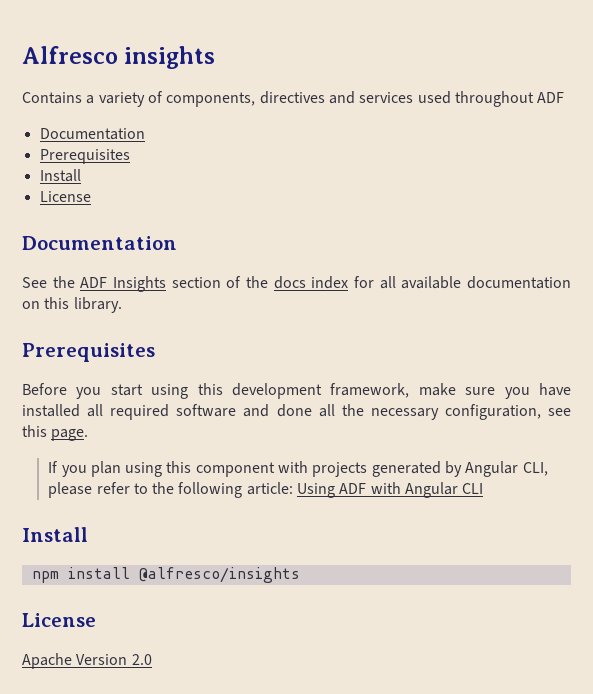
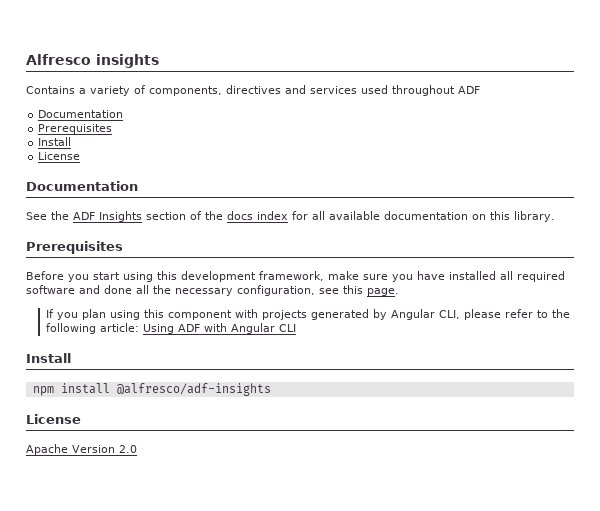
[138,567,300,583] @alfresco/insights -> [116,383,271,396] @alfresco/adf-insights

